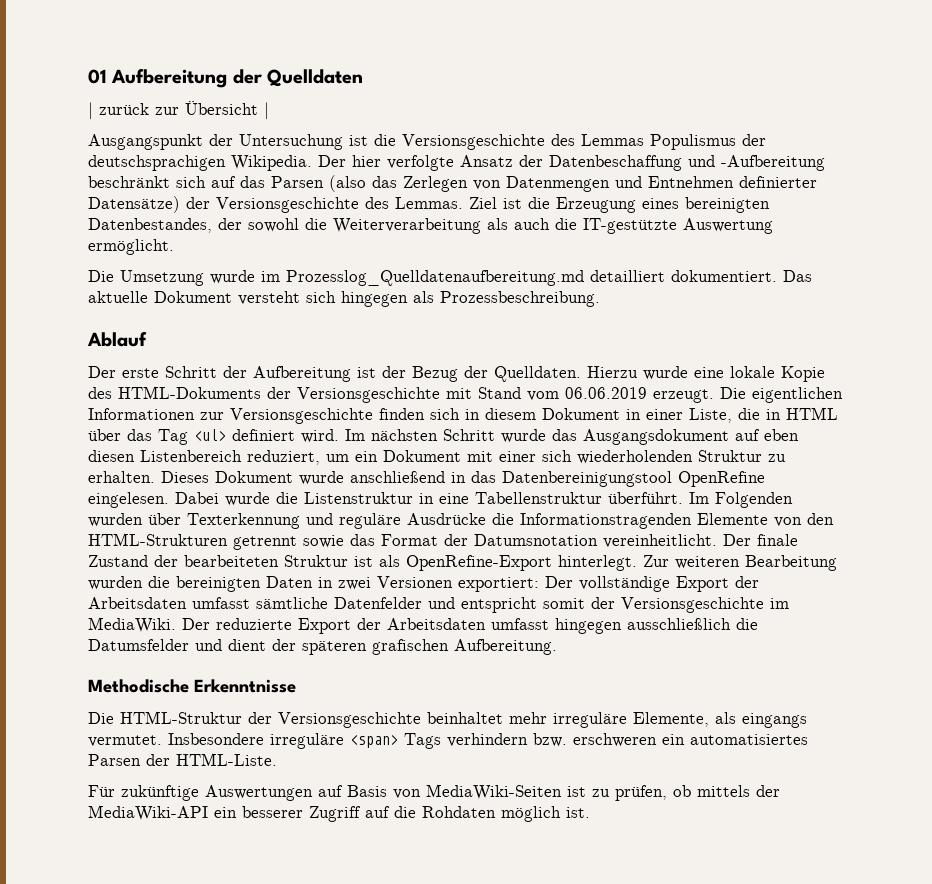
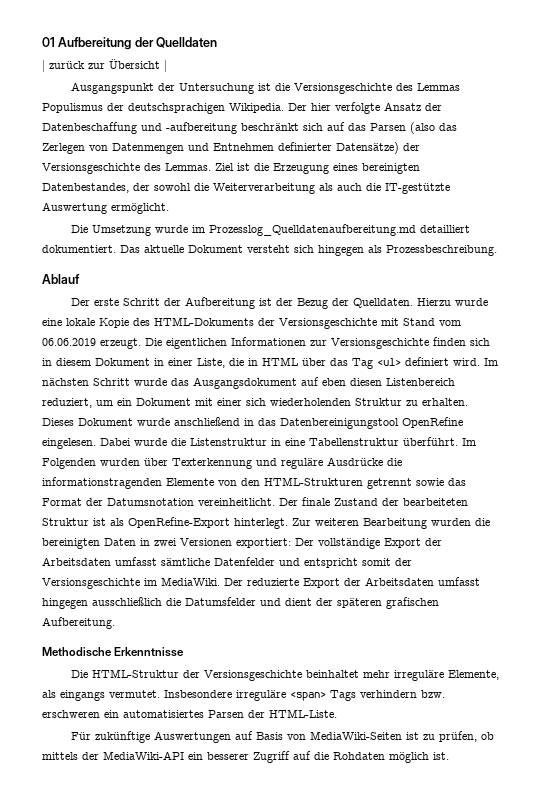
[721,155,825,171] -Aufbereitung -> [166,122,237,134] -aufbereitung
[520,513,692,529] Informationstragenden -> [42,477,162,489] informationstragenden

